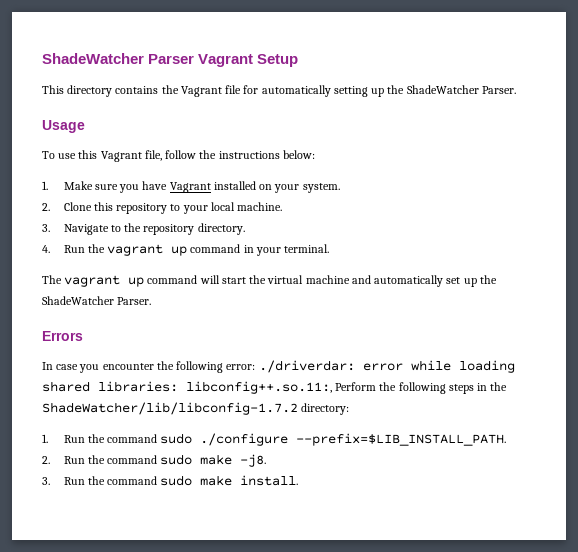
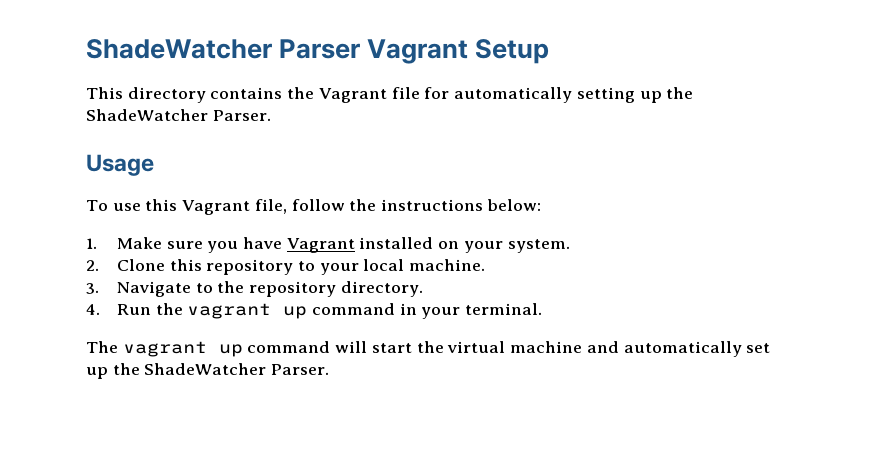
[42,331,83,341] [42,360,515,373] [42,381,508,394] [42,402,350,415] [42,433,507,446] [42,454,267,467] [42,475,299,486] // Errors // In case you encounter the following error: ./driverdar: error while loading shared libraries: libconfig++.so.11:, Perform the following steps in the ShadeWatcher/lib/libconfig-1.7.2 directory: // 1. Run the command sudo ./configure --prefix=$LIB_INSTALL_PATH. // 2. Run the command sudo make -j8. // 3. Run the command sudo make install. -> (330, 369) none

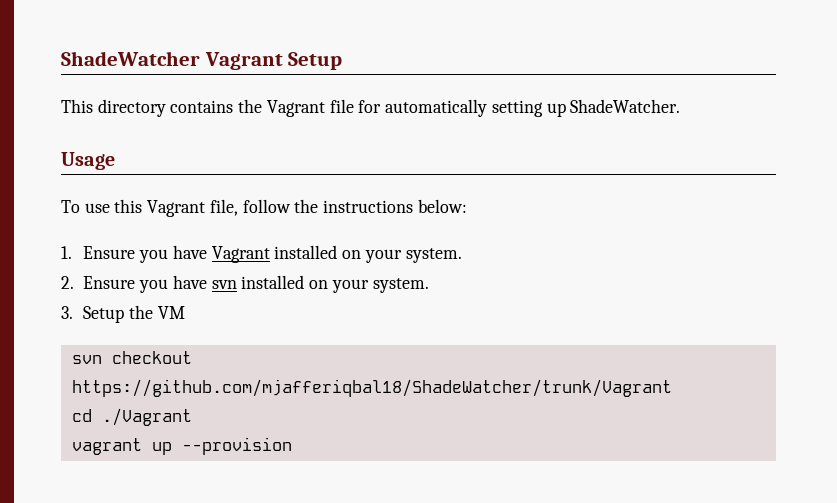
[86,39,361,59] ShadeWatcher Parser -> [61,51,200,66] ShadeWatcher
[666,87,694,99] [86,109,271,121] the ShadeWatcher Parser. -> [570,99,681,113] ShadeWatcher.
[116,237,203,249] Make sure -> [83,246,136,259] Ensure
[116,259,486,275] [86,281,423,297] [86,303,543,319] [86,341,771,357] [86,363,330,379] Clone this repository to your local machine. // 3. Navigate to the repository directory. // 4. Run the vagrant up command in your terminal. // The vagrant up command will start the virtual machine and automatically set up the ShadeWatcher Parser. -> [83,275,429,293] [61,305,185,323] [71,351,192,364] [71,379,672,397] [71,408,192,426] [71,437,292,455] Ensure you have svn installed on your system. // 3. Setup the VM // svn checkout https://github.com/mjafferiqbal18/ShadeWatcher/trunk/Vagrant // cd ./Vagrant // vagrant up --provision

